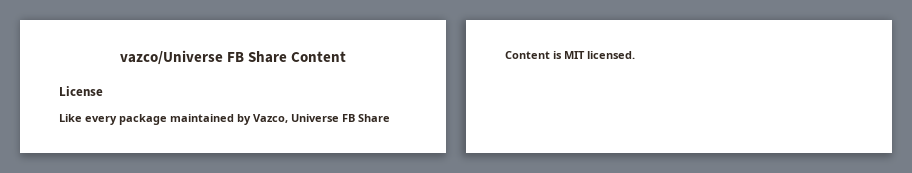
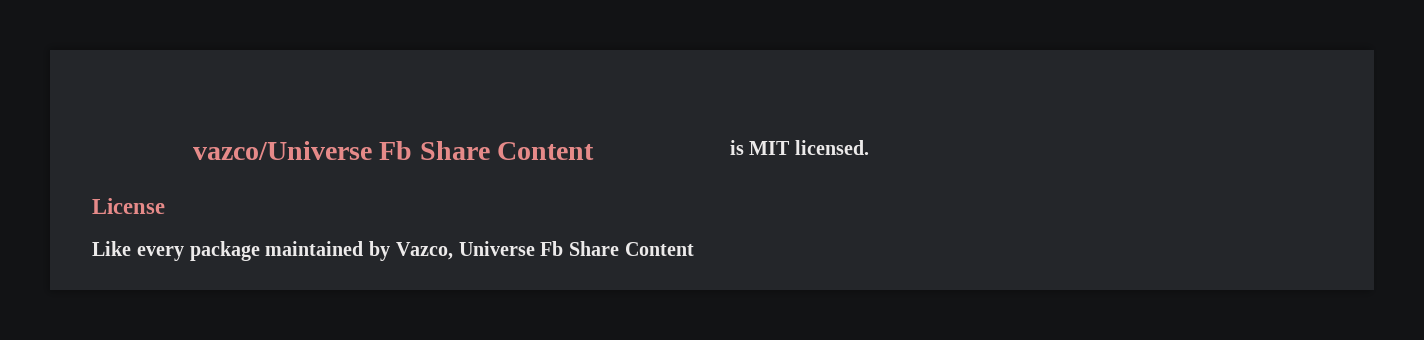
[226,52,244,62] FB -> [379,141,413,160] Fb
[342,114,355,122] FB -> [540,241,564,256] Fb

